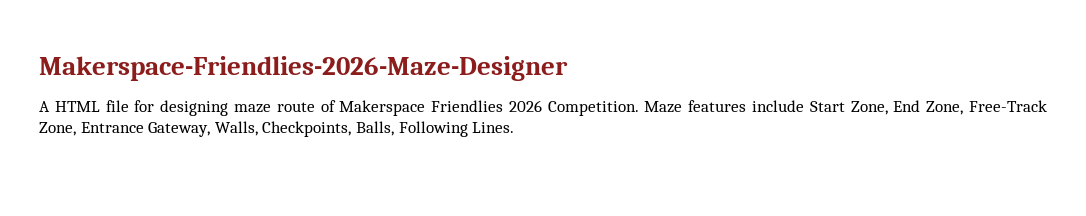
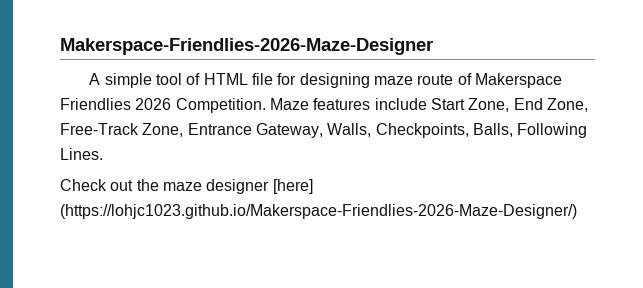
(50, 106) none -> [104,73,201,88] simple tool of
(515, 127) none -> [60,179,313,194] [60,204,577,219] // Check out the maze designer [here] (https://lohjc1023.github.io/Makerspace-Friendlies-2026-Maze-Designer/)

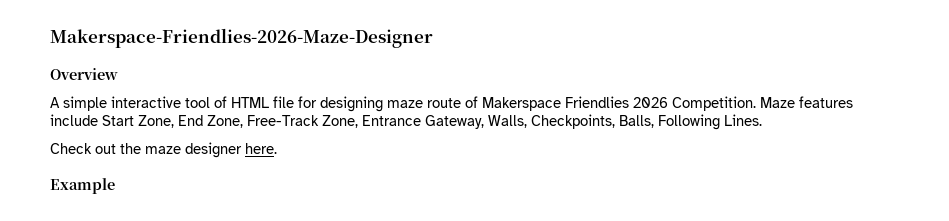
(433, 46) none -> [50,68,118,80] // Overview
(152, 80) none -> [111,96,181,108] interactive
[272,179,313,194] [60,204,577,219] [here] (https://lohjc1023.github.io/Makerspace-Friendlies-2026-Maze-Designer/) -> [245,143,277,154] [50,178,115,194] here. // Example

